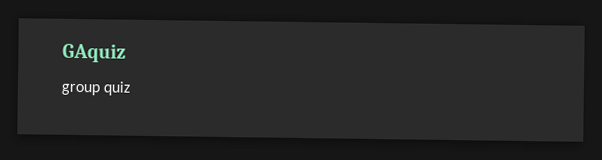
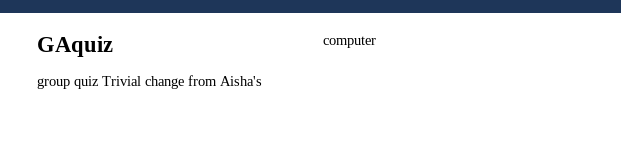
(131, 88) none -> [102,75,262,89] [323,36,376,48] Trivial change from Aisha's computer

